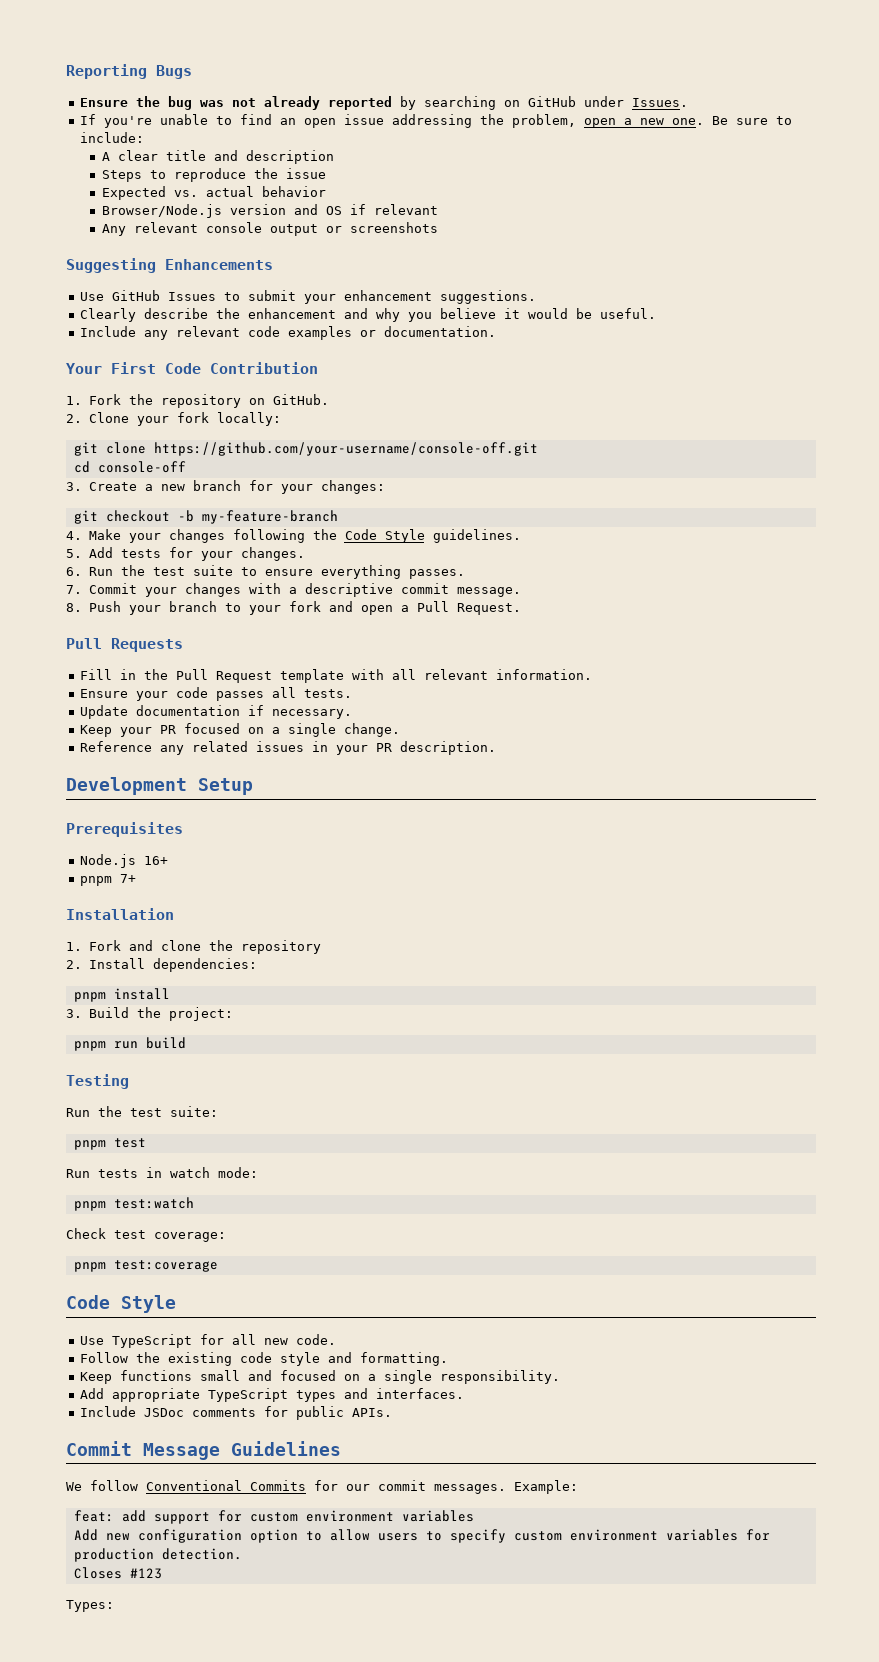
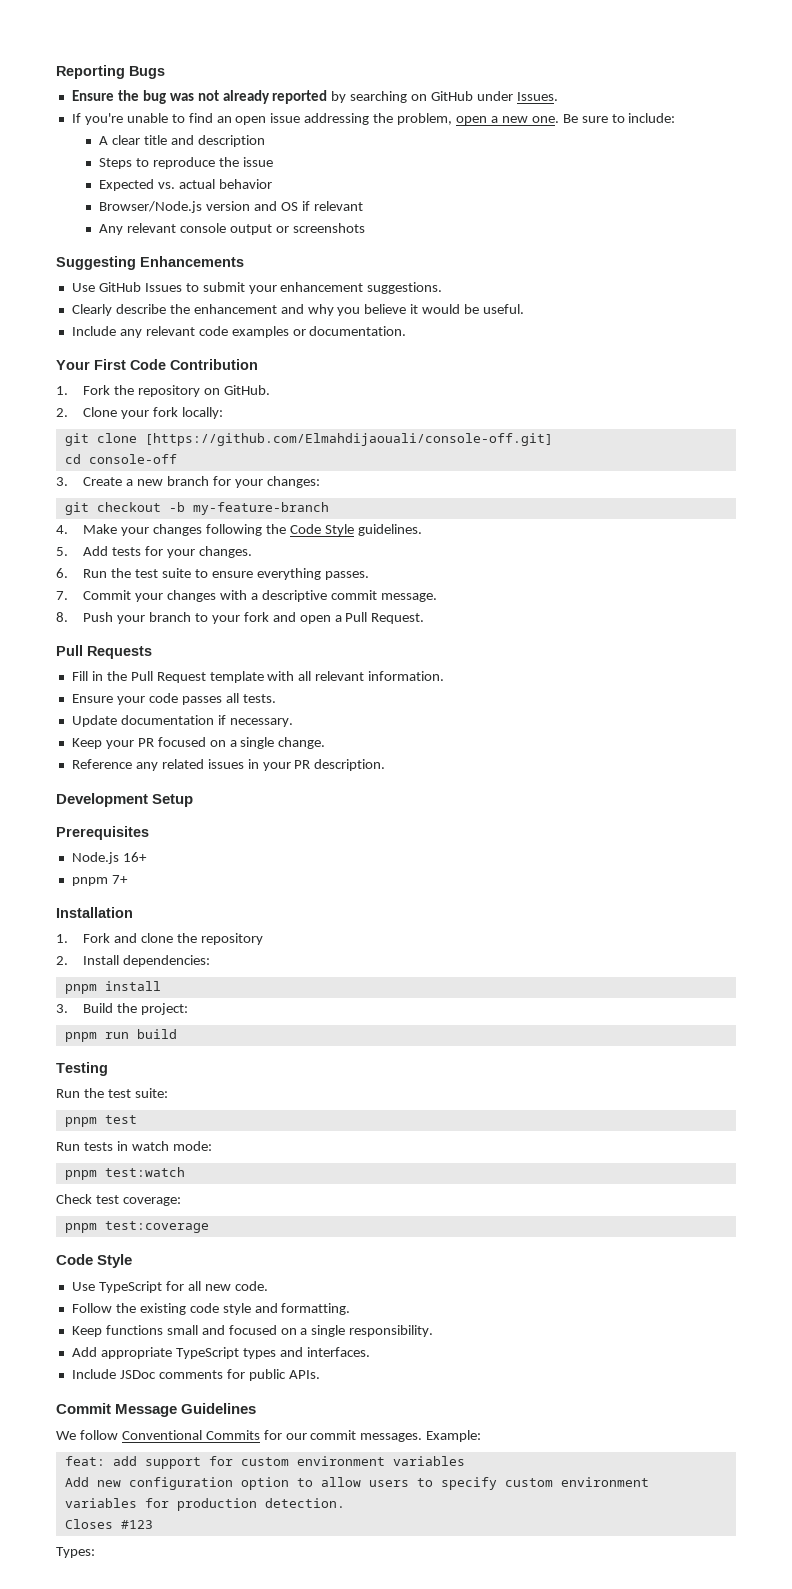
[153,442,538,456] https://github.com/your-username/console-off.git -> [144,433,553,446] [https://github.com/Elmahdijaouali/console-off.git]

